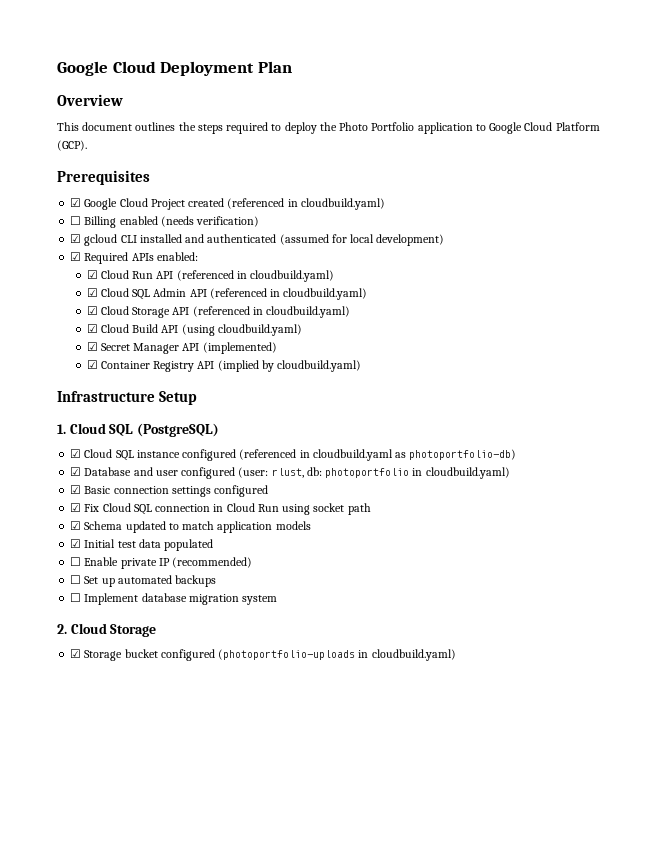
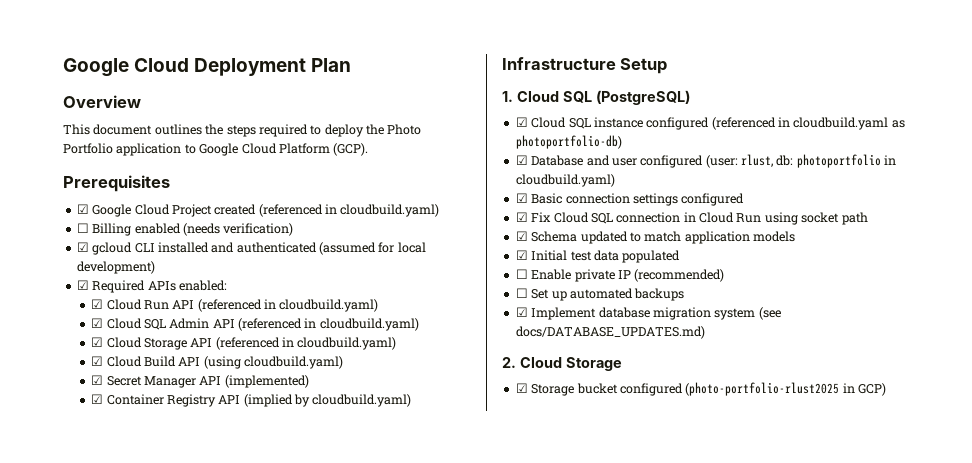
[70,593,82,602] ☐ -> [515,307,528,317] ☑
(278, 600) none -> [758,307,781,320] [515,326,705,339] (see docs/DATABASE_UPDATES.md)
[218,649,456,661] (photoportfolio-uploads in cloudbuild.yaml) -> [685,382,886,396] (photo-portfolio-rlust2025 in GCP)

